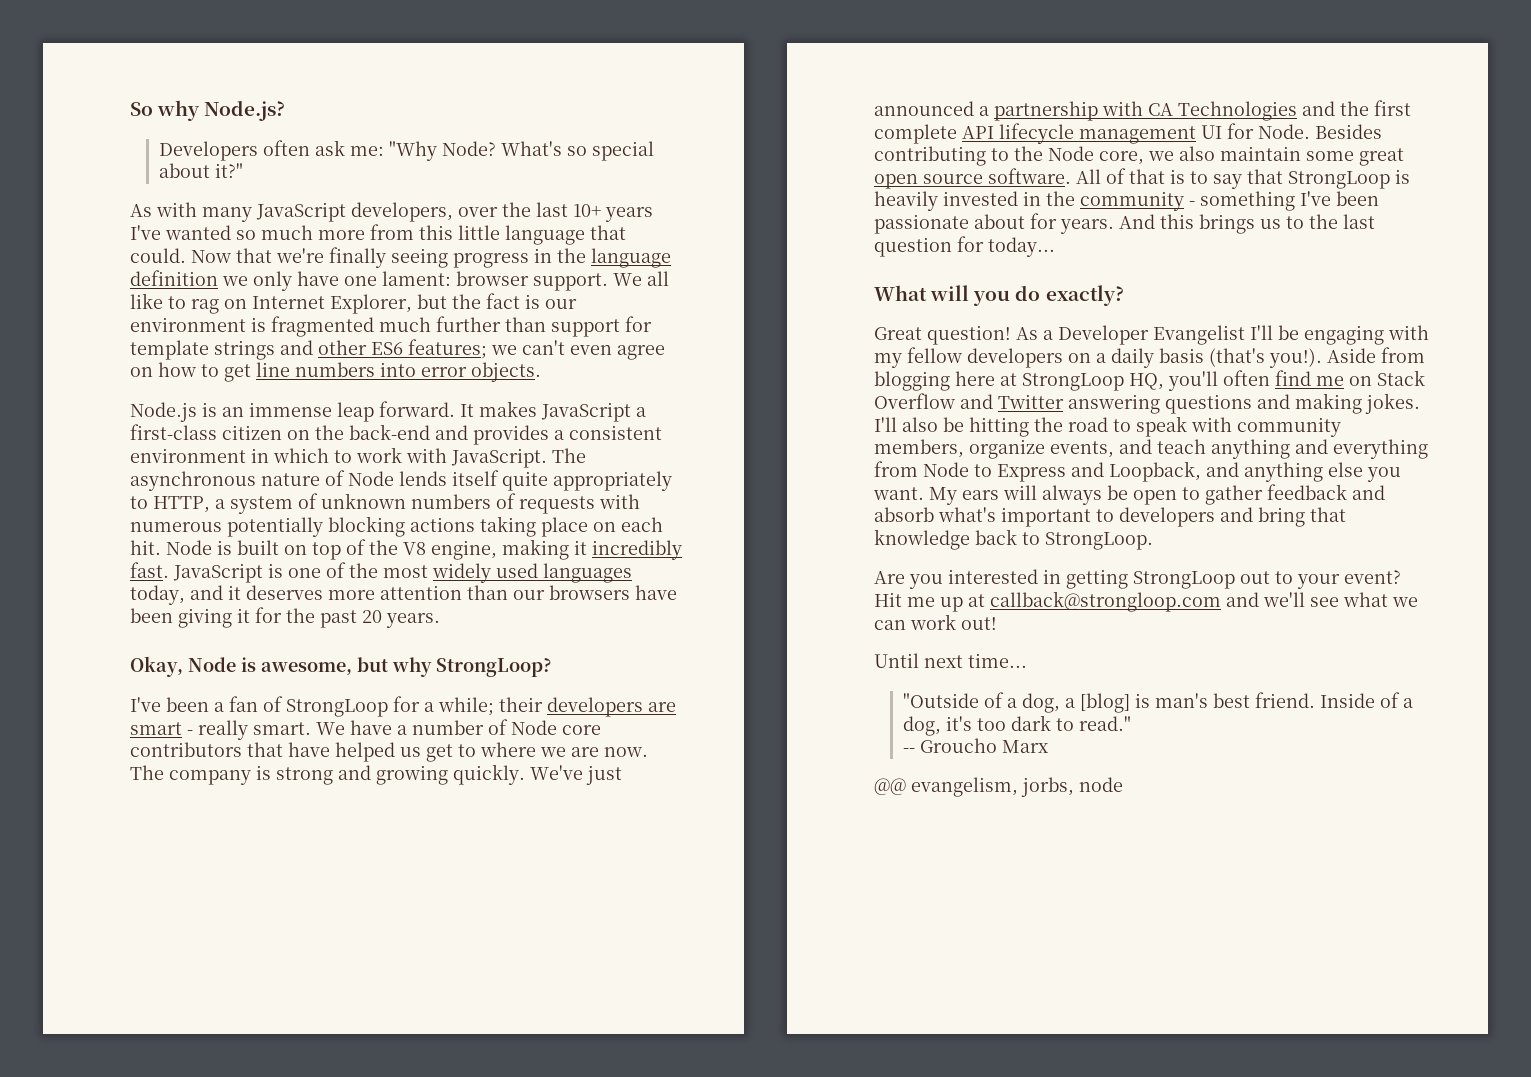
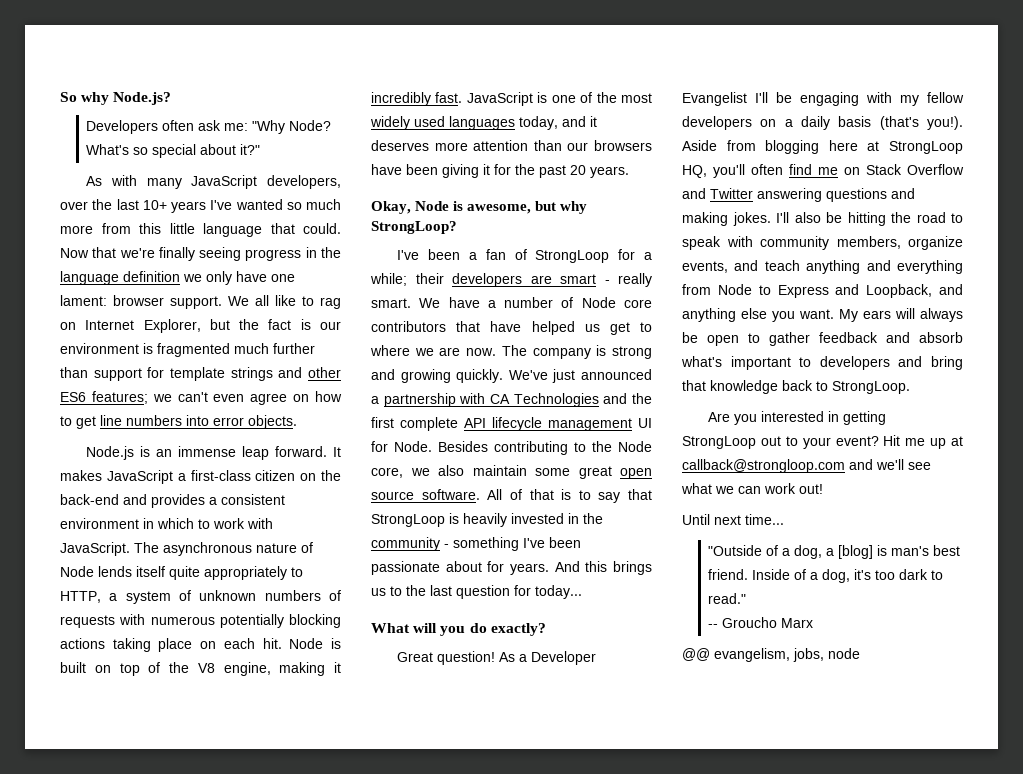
[1021,777,1074,797] jorbs, -> [793,648,824,662] jobs,

